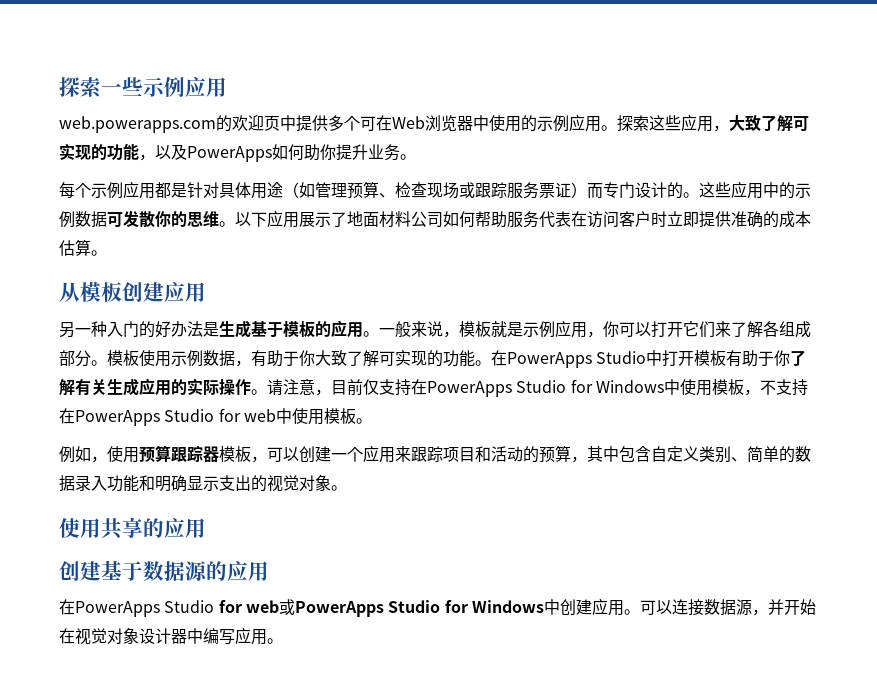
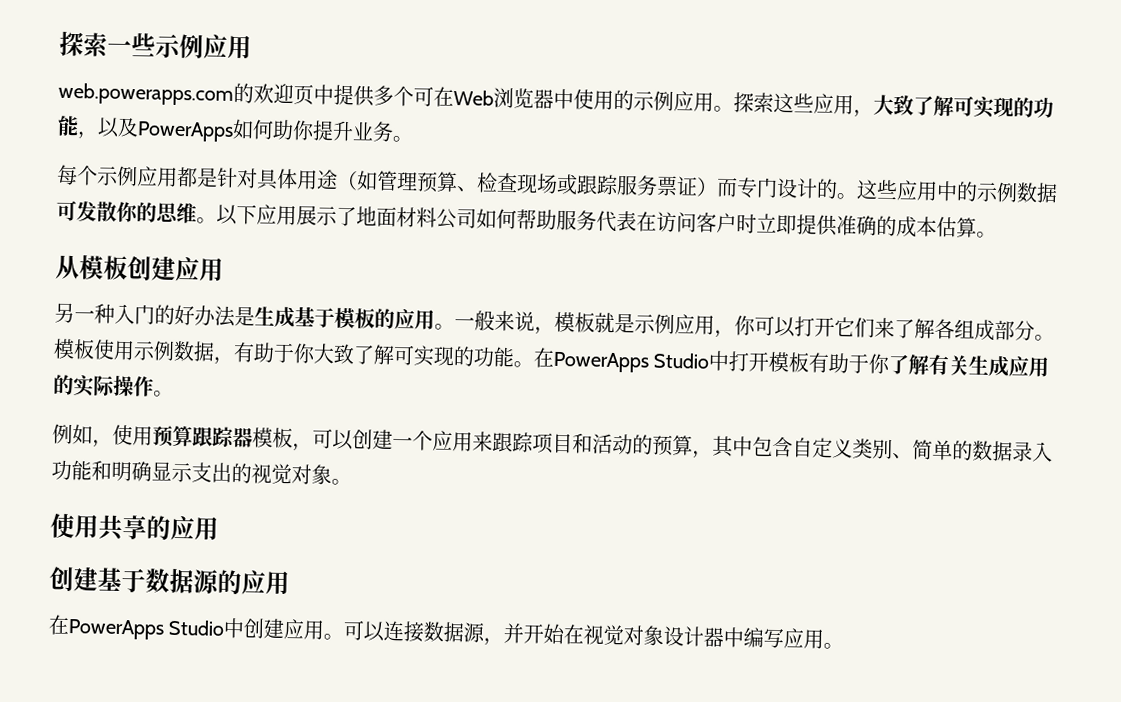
[267,379,808,397] [59,408,372,426] 请注意，目前仅支持在PowerApps Studio for Windows中使用模板，不支持在PowerApps Studio for web中使用模板。 -> (174, 393) none
[218,599,544,617] for web或PowerApps Studio for Windows -> (225, 627) none

